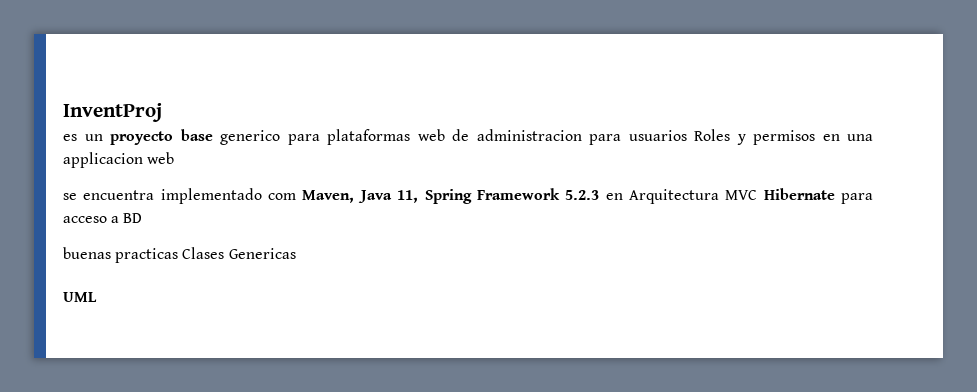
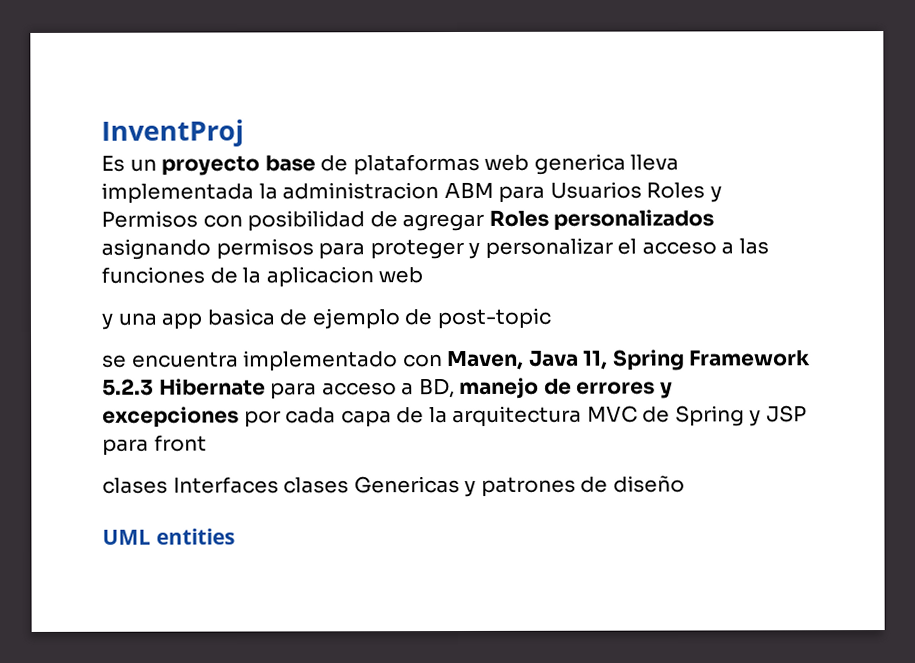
[63,134,77,141] es -> [101,155,125,172] Es
[220,129,873,145] [63,152,175,168] generico para plataformas web de administracion para usuarios Roles y permisos en una applicacion web -> [320,153,680,176] [101,181,722,204] [101,209,715,232] [101,237,769,260] [101,266,424,288] [101,307,551,330] de plataformas web generica lleva implementada la administracion ABM para Usuarios Roles y Permisos con posibilidad de agregar Roles personalizados asignando permisos para proteger y personalizar el acceso a las funciones de la aplicacion web // y una app basica de ejemplo de post-topic
[268,193,297,200] com -> [402,354,443,368] con
[605,189,758,204] en Arquitectura MVC -> (154, 387) none
[123,213,143,223] [63,247,296,263] BD // buenas practicas Clases Genericas -> [418,377,673,399] [102,405,807,428] [102,434,207,456] [102,475,685,497] BD, manejo de errores y excepciones por cada capa de la arquitectura MVC de Spring y JSP para front // clases Interfaces clases Genericas y patrones de diseño
(97, 297) none -> [155,528,235,545] entities

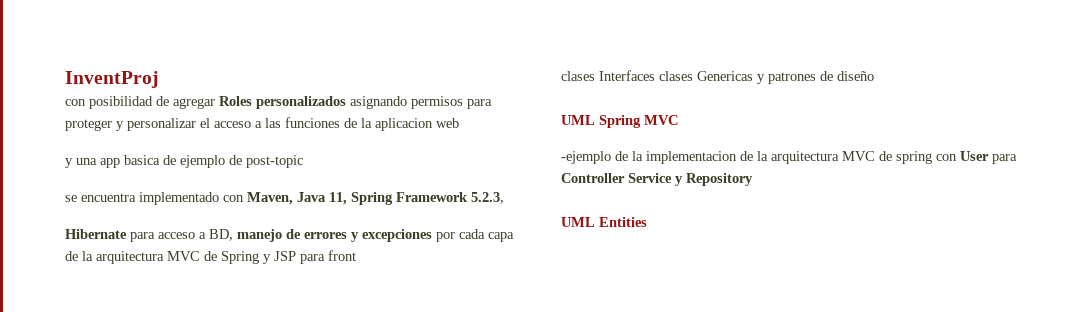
[101,153,680,176] [101,181,722,204] [101,210,198,228] Es un proyecto base de plataformas web generica lleva implementada la administracion ABM para Usuarios Roles y Permisos -> (159, 79) none
[102,378,154,396] 5.2.3 -> [471,192,504,204] 5.2.3, //
[155,528,235,545] entities -> [599,115,678,128] [561,151,1017,164] [561,173,753,186] [561,217,647,227] Spring MVC // -ejemplo de la implementacion de la arquitectura MVC de spring con User para Controller Service y Repository // UML Entities

